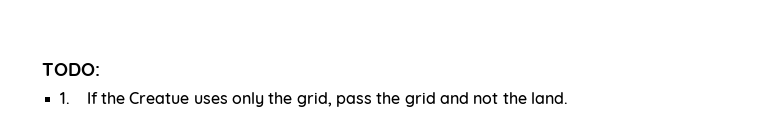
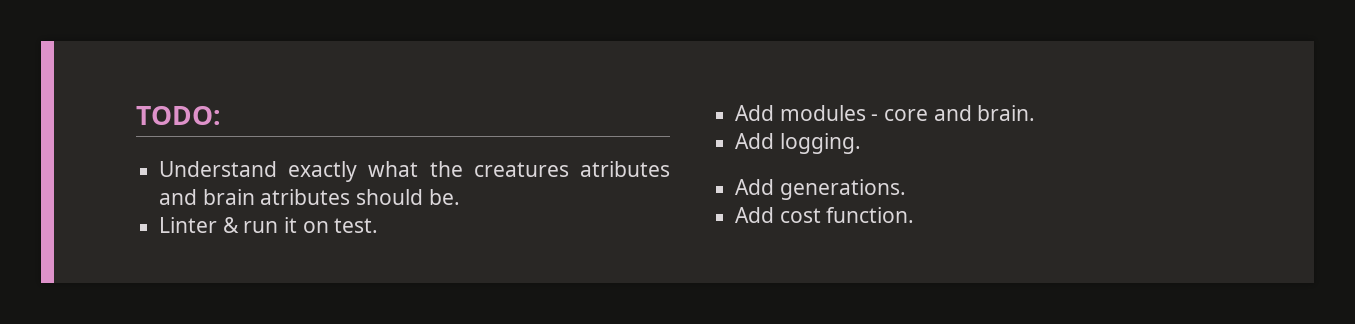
[59,92,568,107] 1. If the Creatue uses only the grid, pass the grid and not the land. -> [159,161,670,182] [159,189,460,205] [159,217,379,233] [735,105,1036,121] [735,133,861,154] [735,179,906,200] [735,207,915,223] Understand exactly what the creatures atributes and brain atributes should be. // Linter & run it on test. // Add modules - core and brain. // Add logging. // Add generations. // Add cost function.

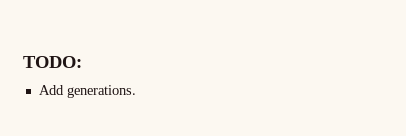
[159,161,670,182] [159,189,460,205] [159,217,379,233] [735,105,1036,121] [735,133,861,154] // Understand exactly what the creatures atributes and brain atributes should be. // Linter & run it on test. // Add modules - core and brain. // Add logging. -> (82, 62) none
[735,207,915,223] // Add cost function. -> (136, 91) none

